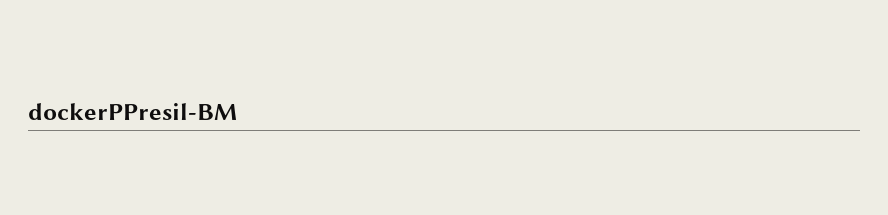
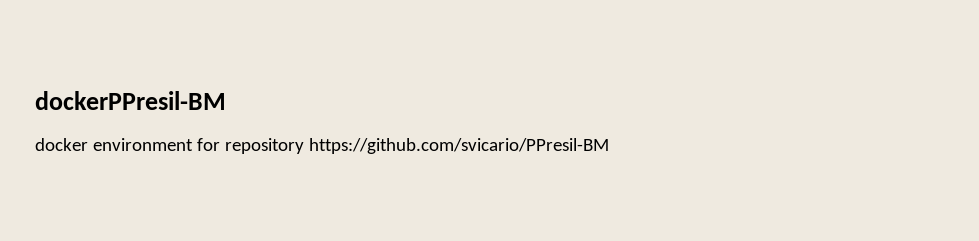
(237, 111) none -> [35,138,609,154] // docker environment for repository https://github.com/svicario/PPresil-BM

